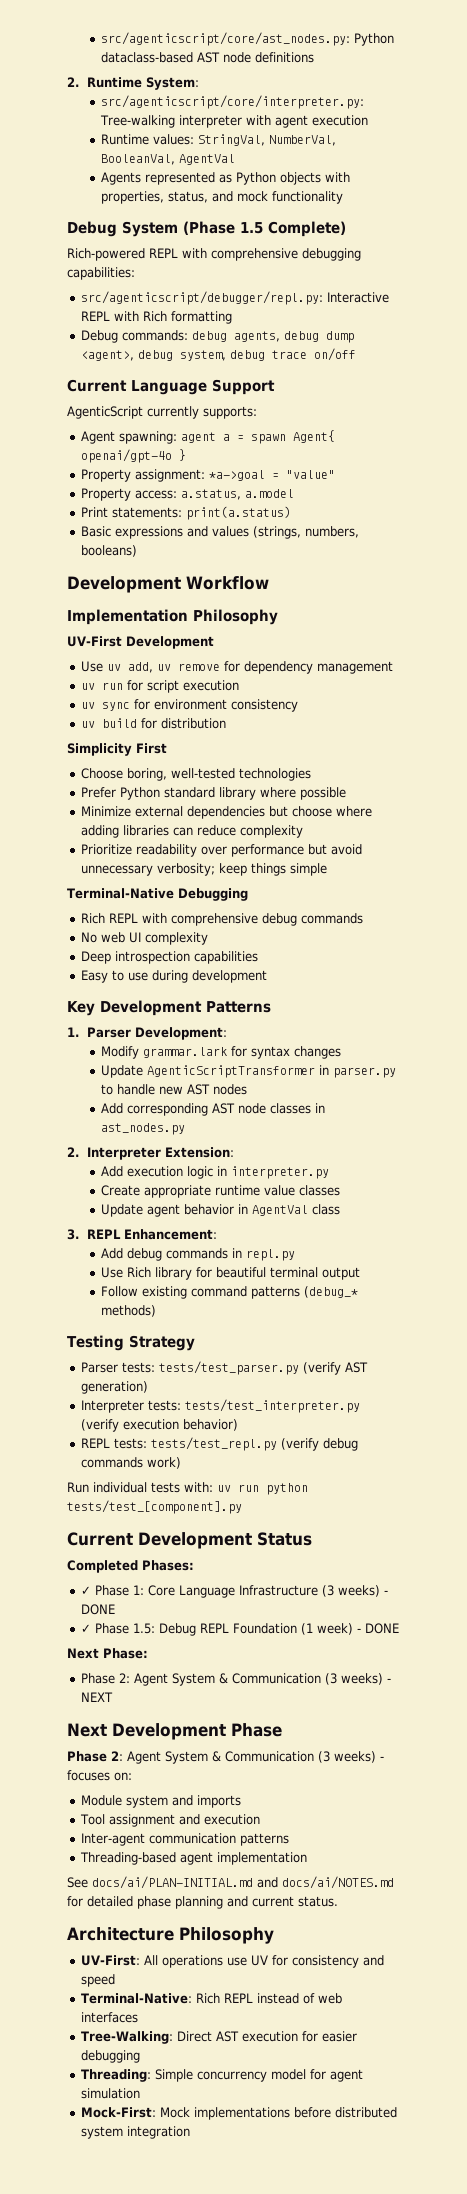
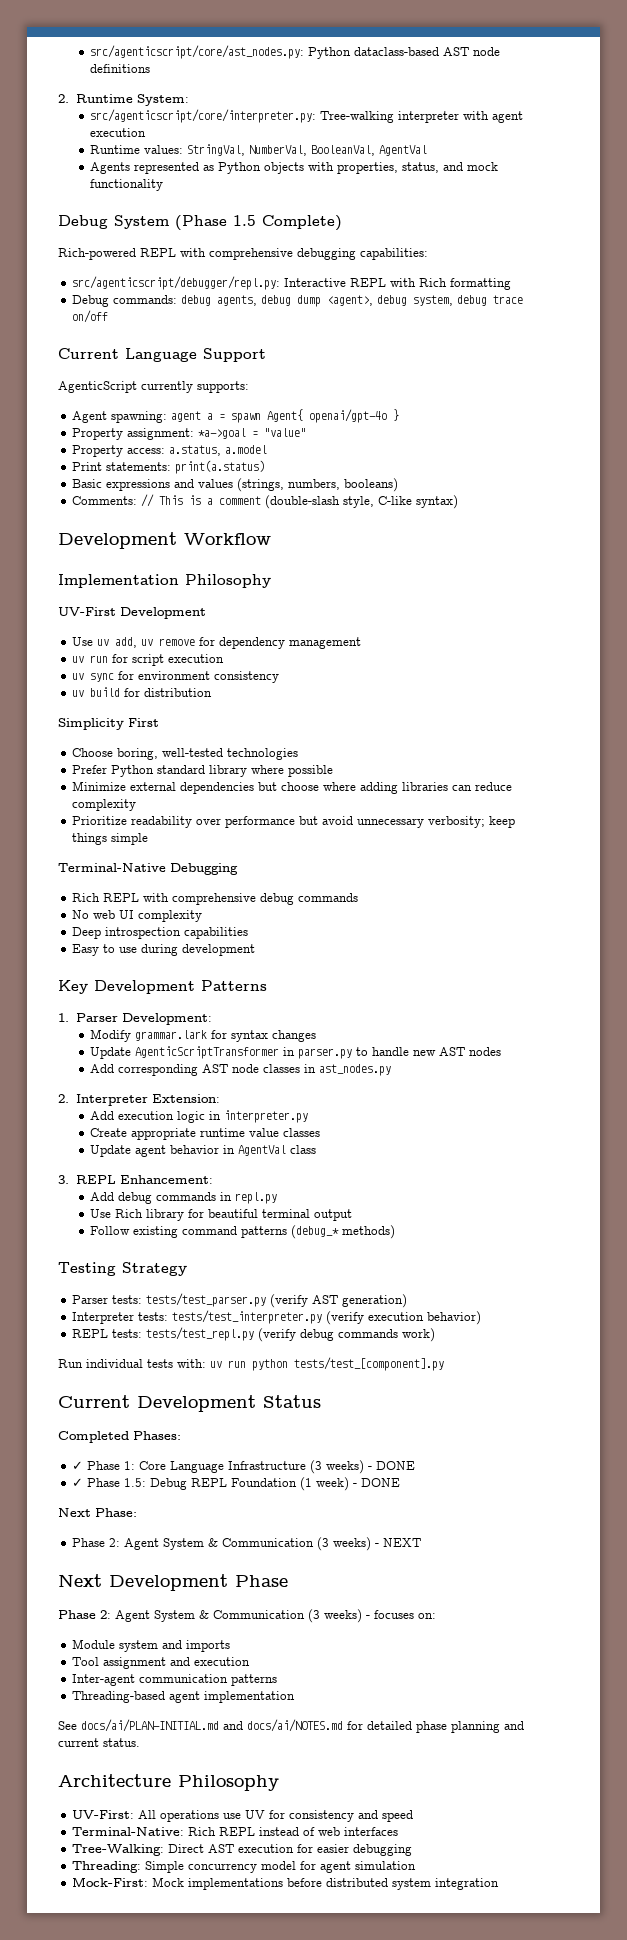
(137, 551) none -> [72,494,459,509] // Comments: // This is a comment (double-slash style, C-like syntax)

